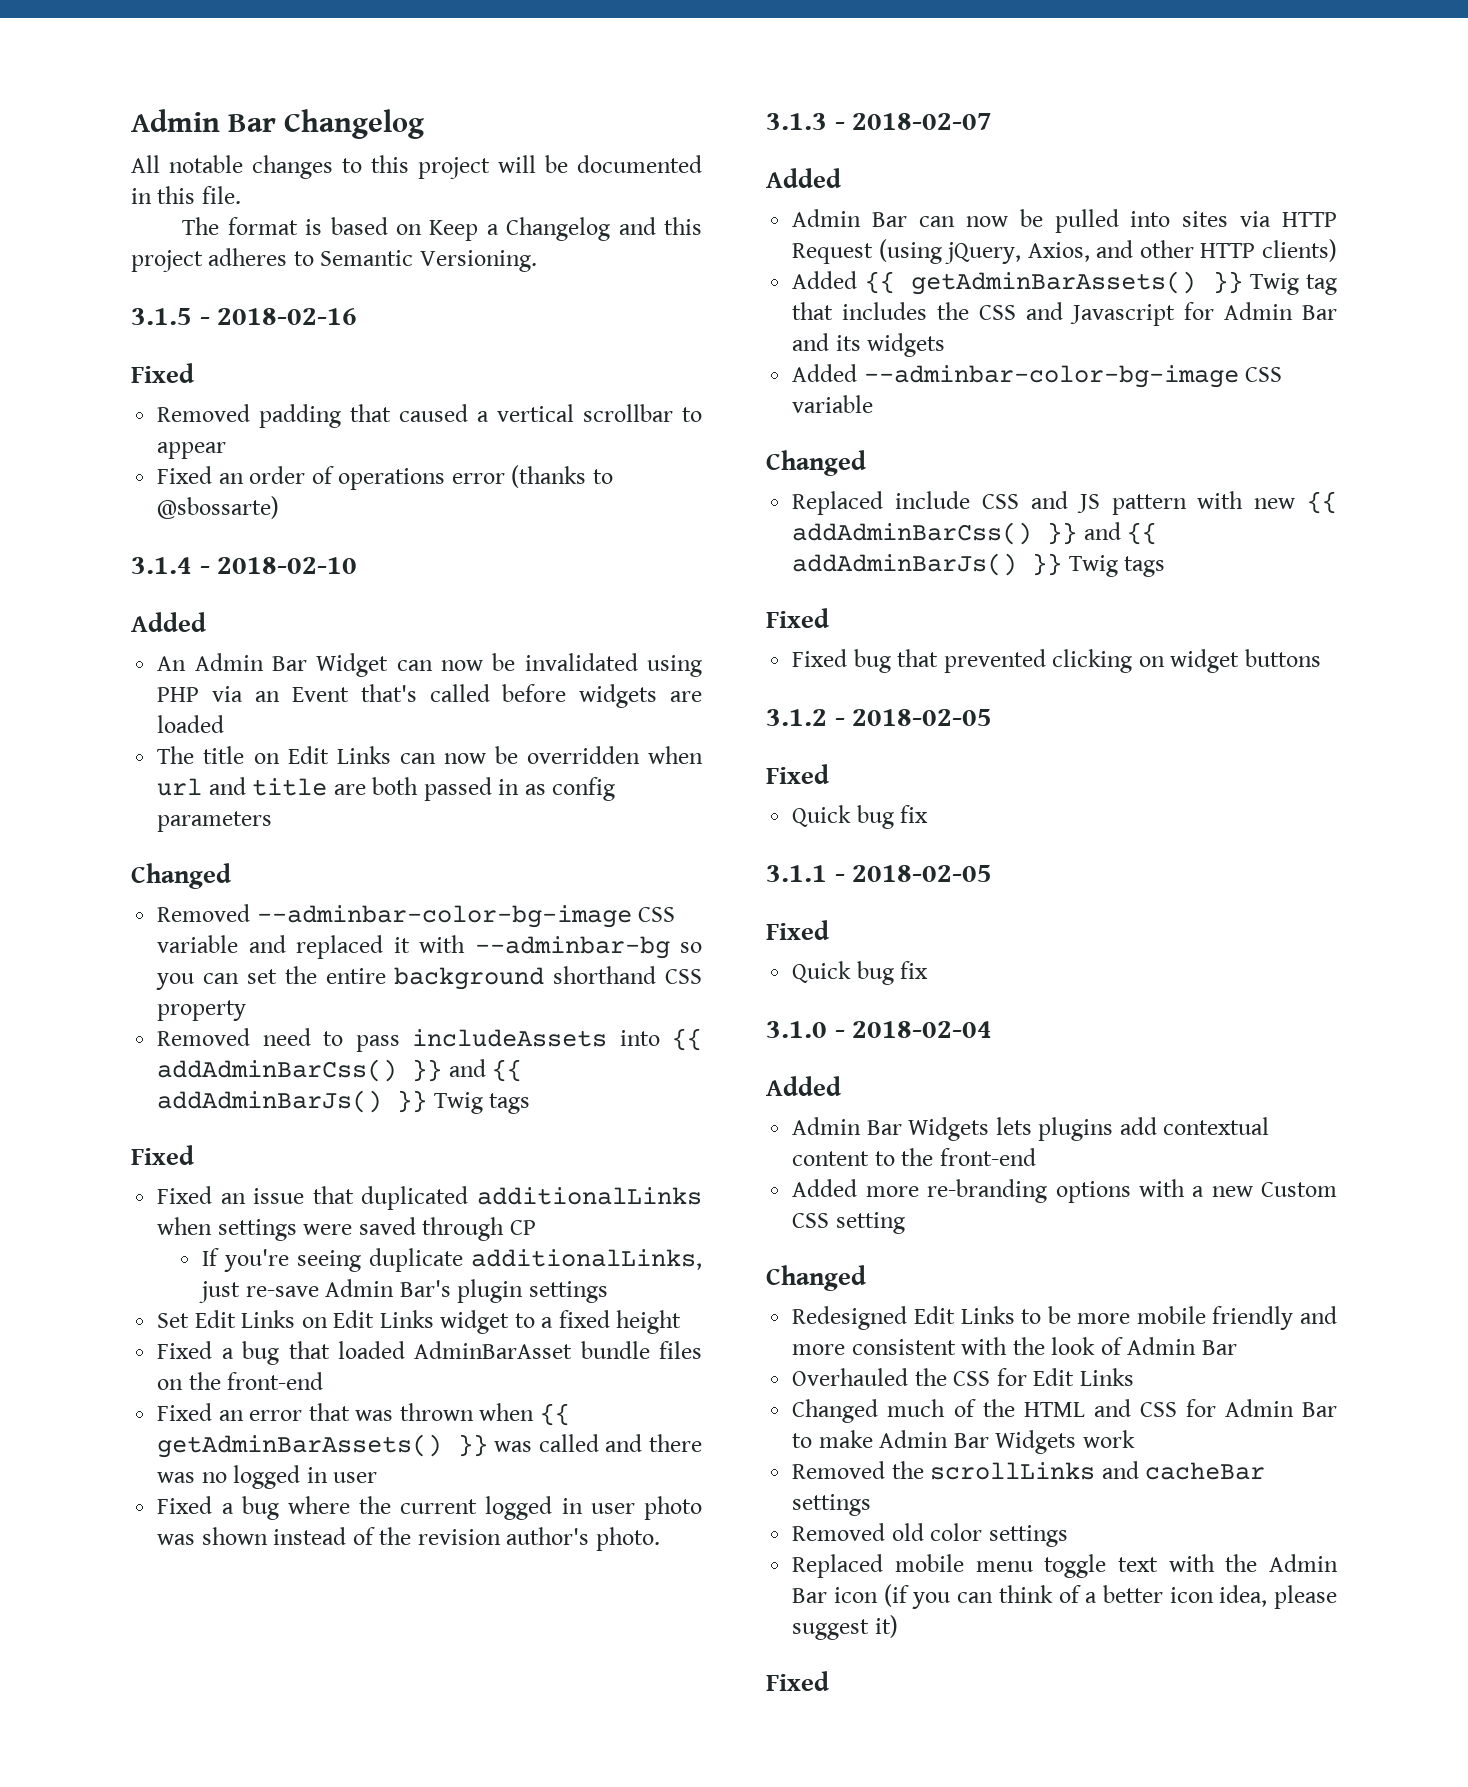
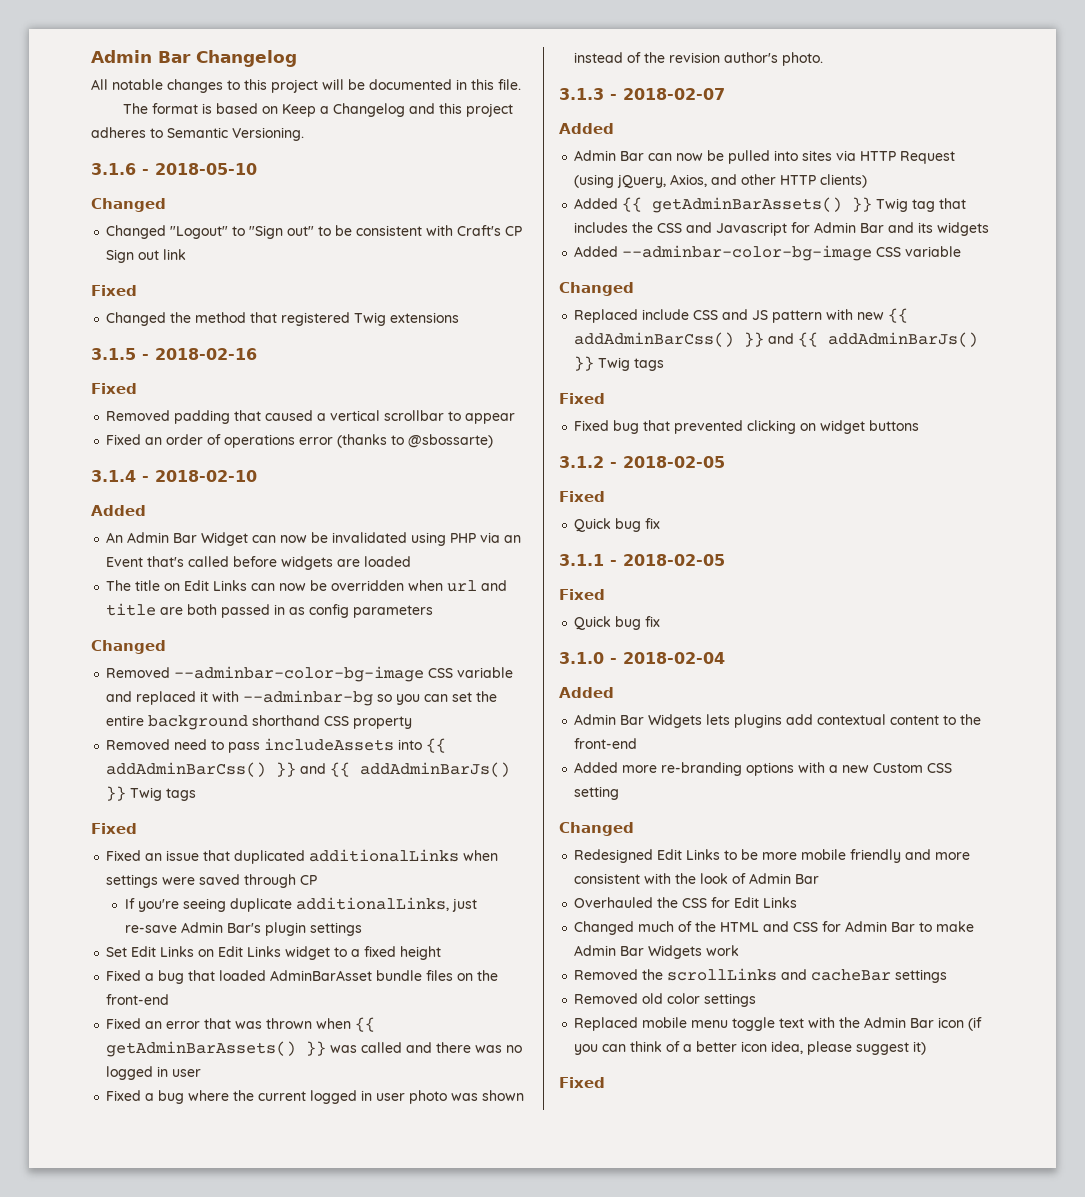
(537, 261) none -> [91,163,257,175] [91,198,166,212] [106,225,523,239] [106,249,187,263] [91,285,137,296] [106,312,460,326] // 3.1.6 - 2018-05-10 // Changed // Changed "Logout" to "Sign out" to be consistent with Craft's CP Sign out link // Fixed // Changed the method that registered Twig extensions

